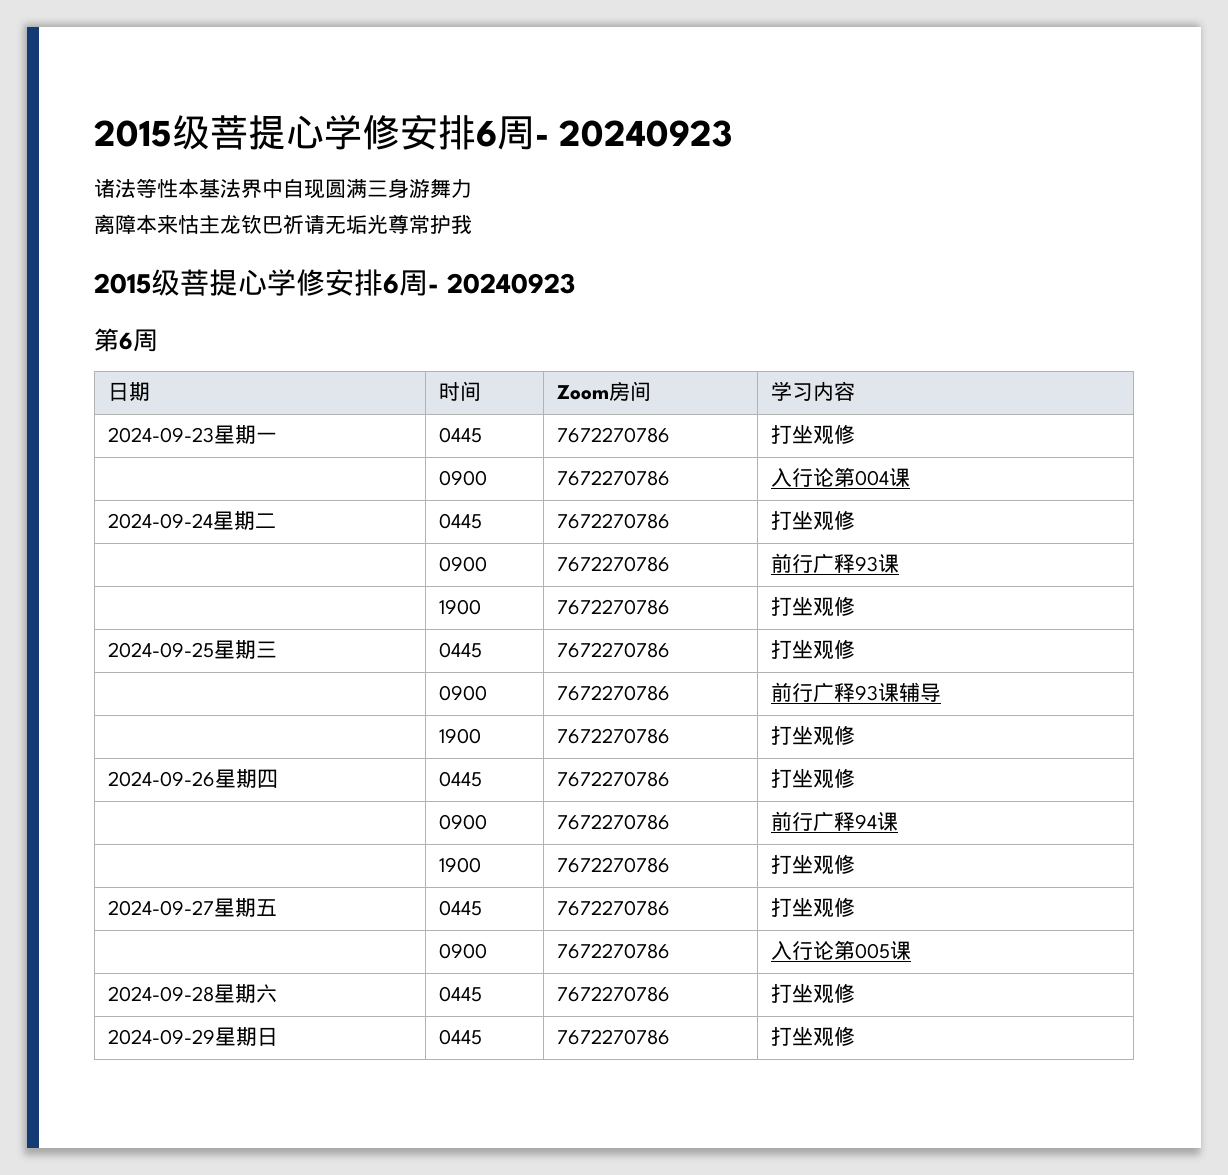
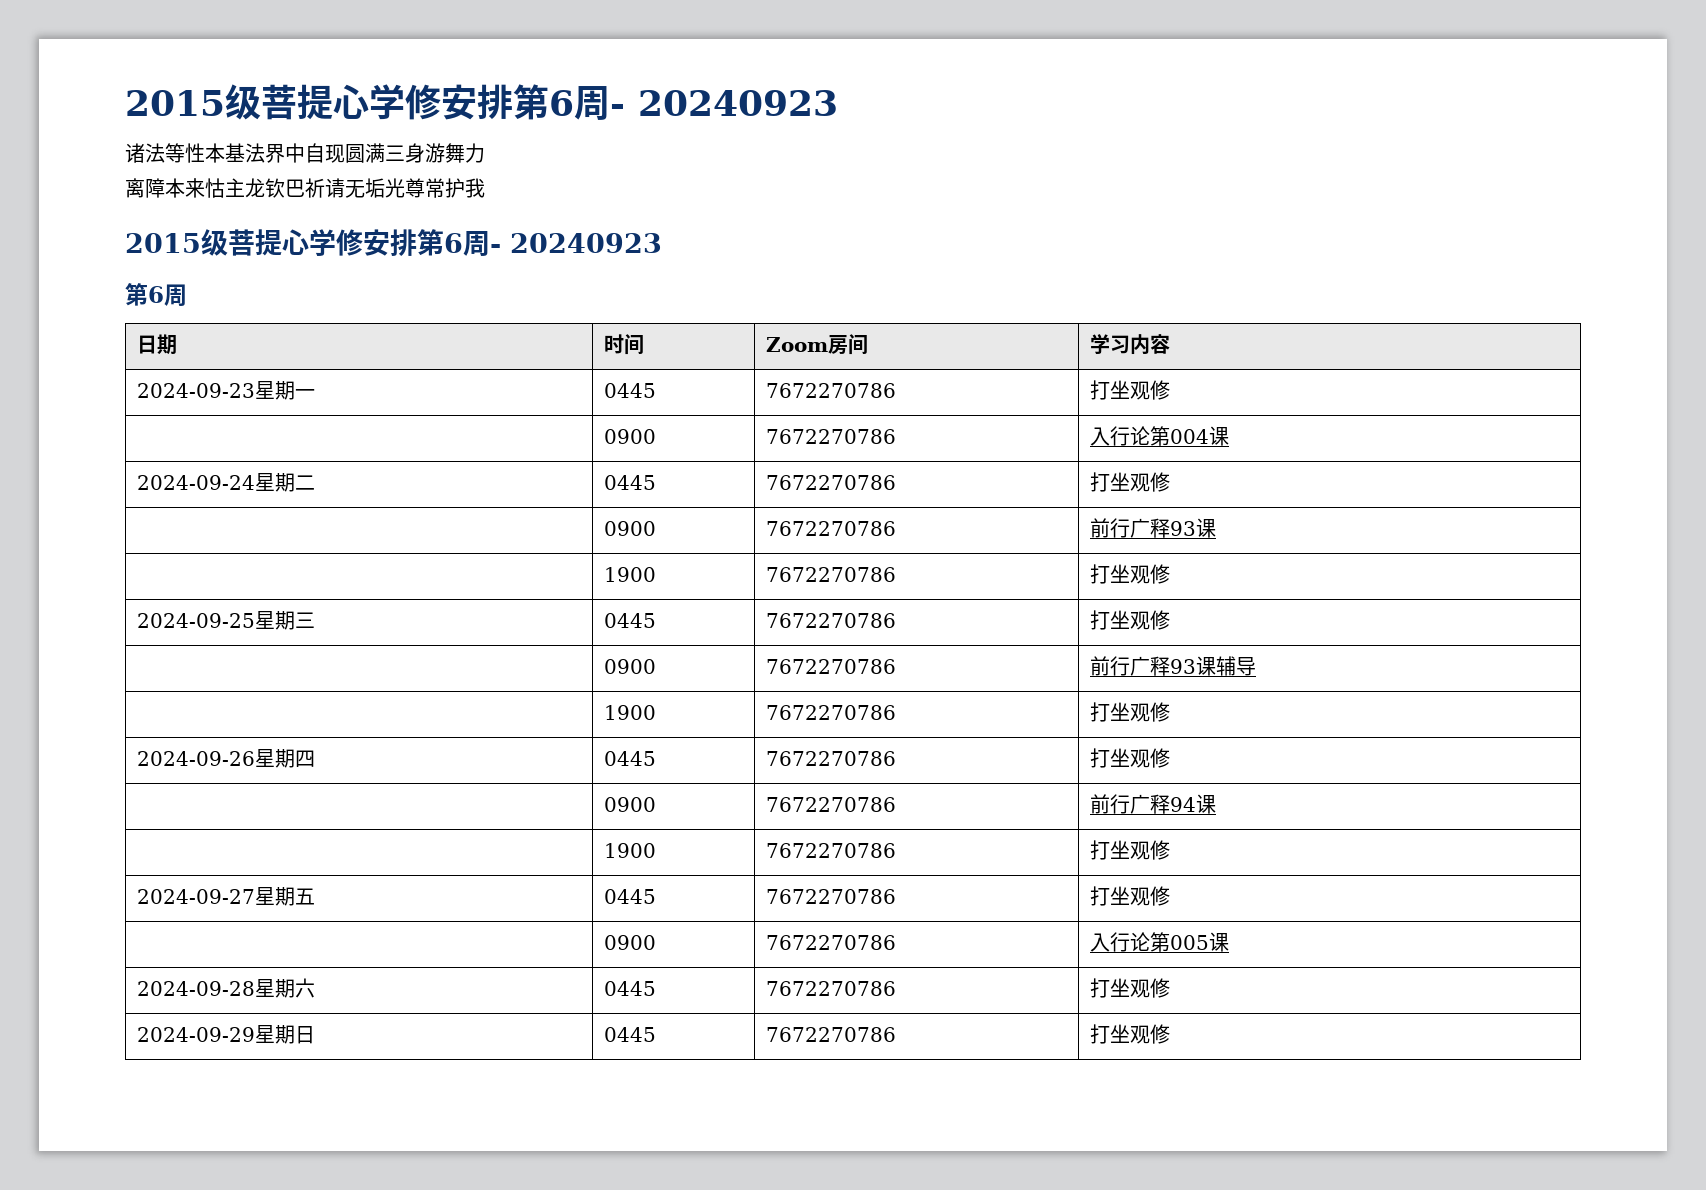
[94,114,476,150] 2015级菩提心学修安排 -> [125,84,549,120] 2015级菩提心学修安排第
(383, 282) none -> [417,229,444,256] 第

